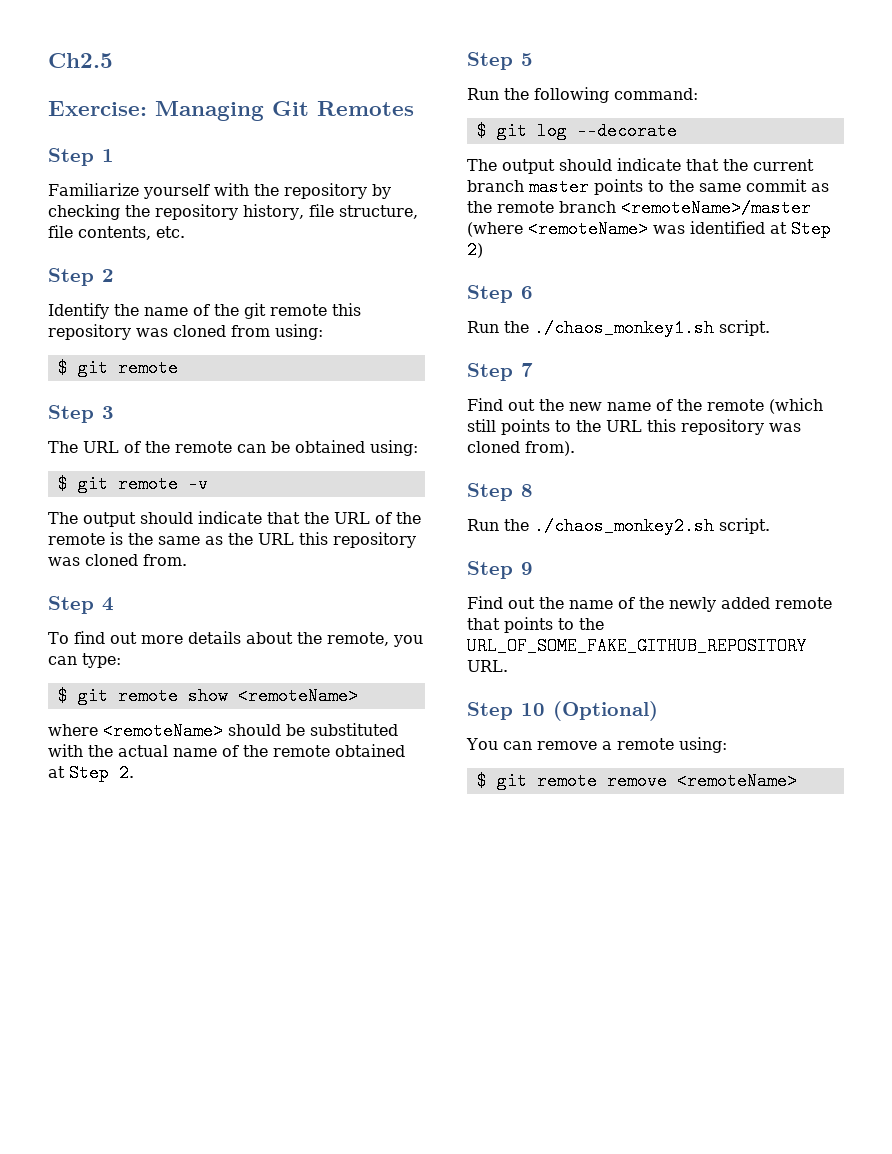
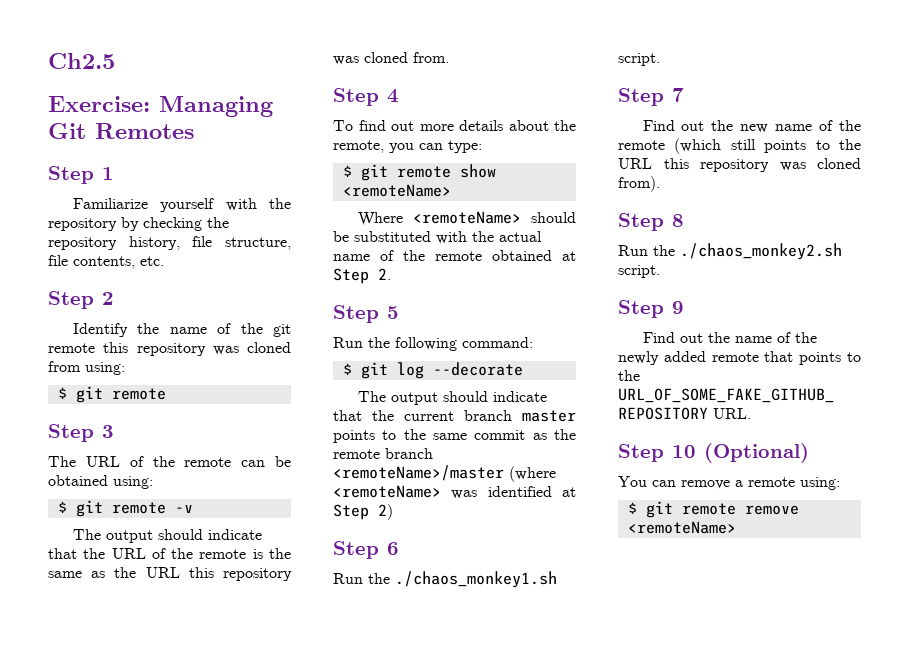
[48,724,98,736] where -> [357,212,403,226] Where

